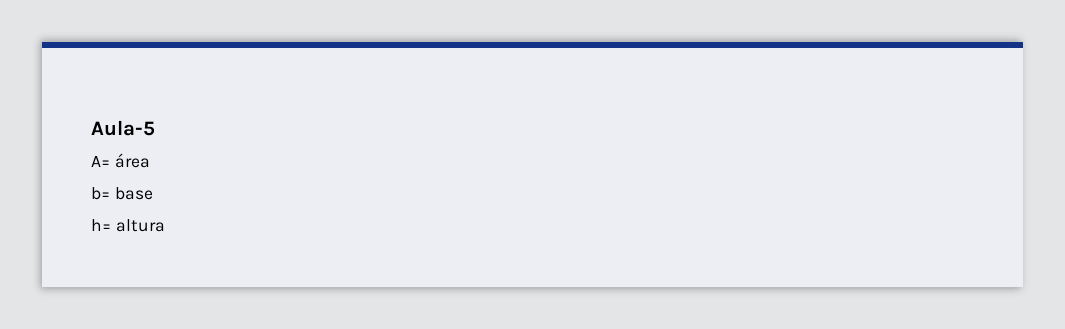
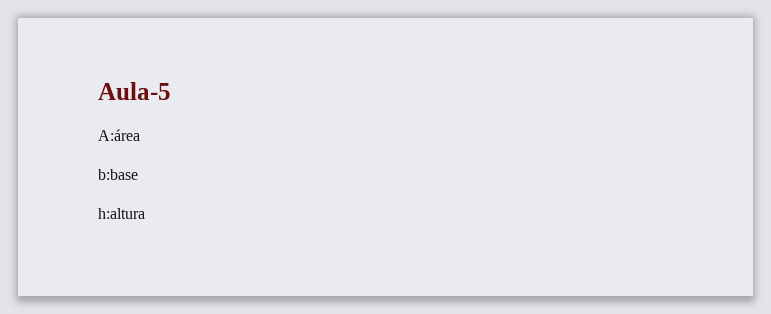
[91,153,150,168] [91,187,153,200] [91,219,165,232] A= área // b= base // h= altura -> [98,129,140,141] [98,169,138,180] [98,208,145,219] A:área // b:base // h:altura

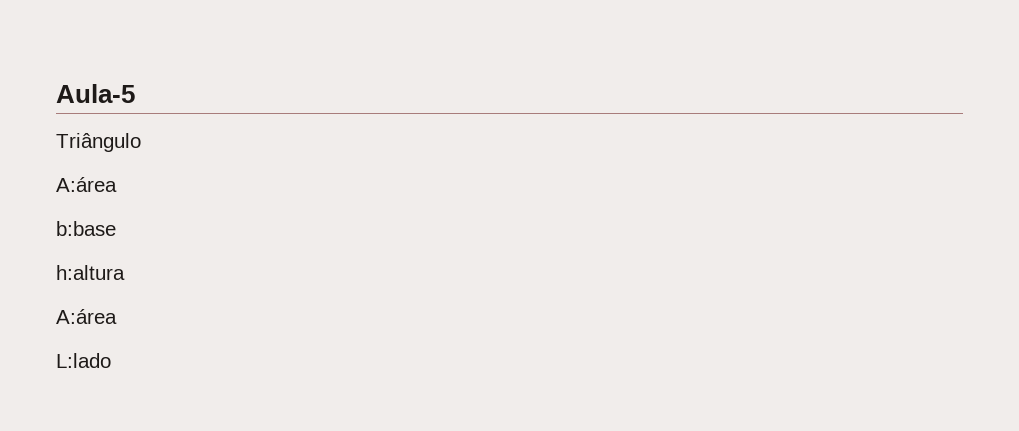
(171, 91) none -> [56,133,141,152] // Triângulo
(145, 213) none -> [56,309,117,324] [56,353,111,368] // A:área // L:lado

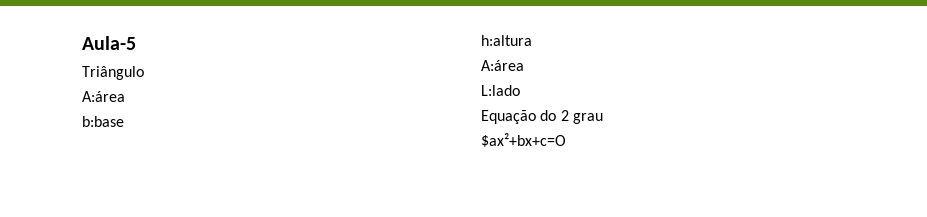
(111, 360) none -> [481,110,603,124] [481,133,566,147] // Equação do 2 grau // $ax²+bx+c=O

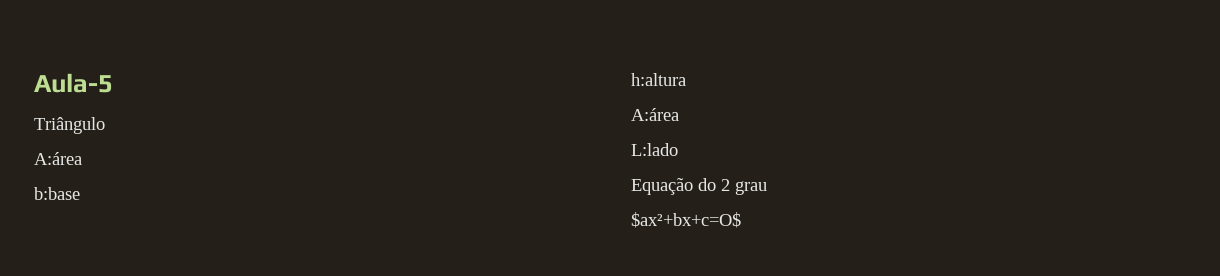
[481,133,566,147] $ax²+bx+c=O -> [631,212,741,228] $ax²+bx+c=O$

